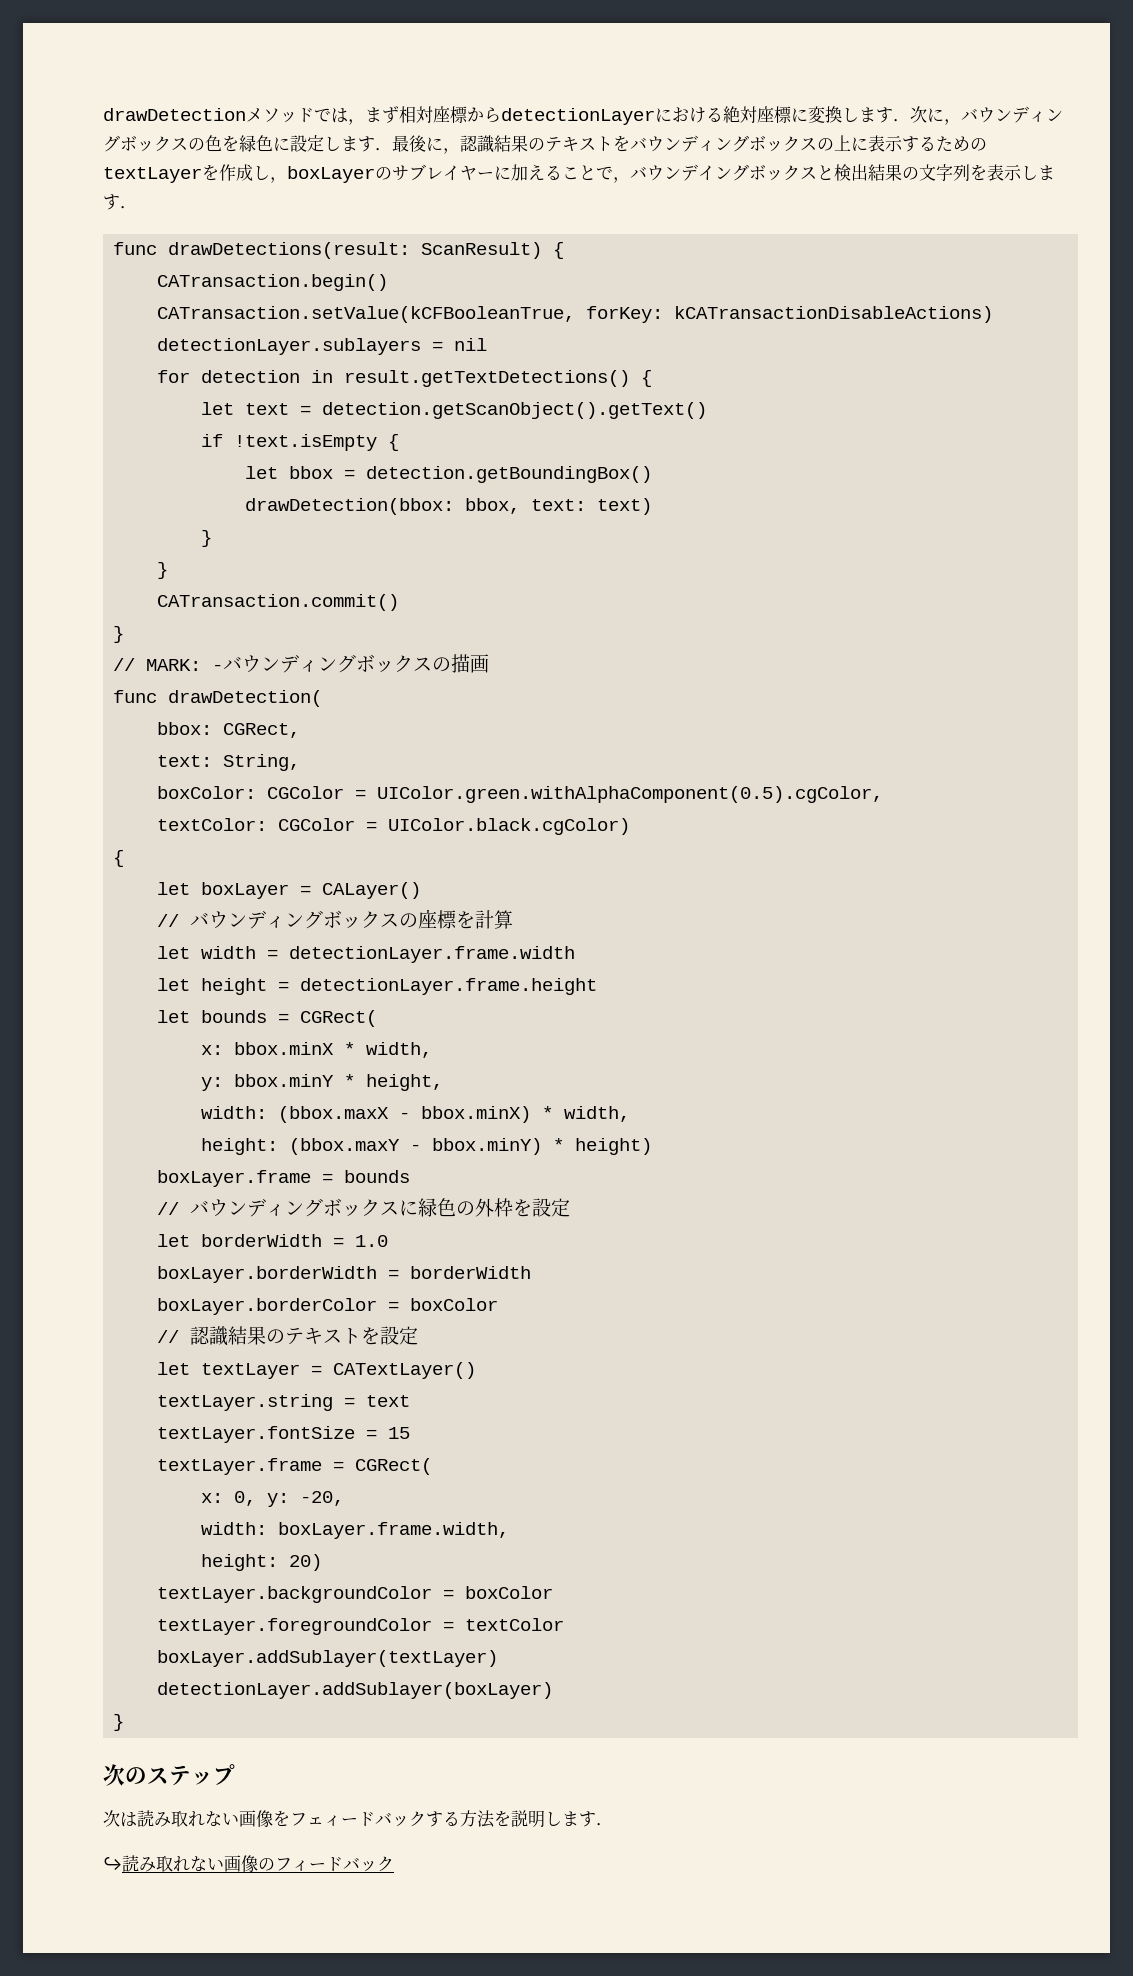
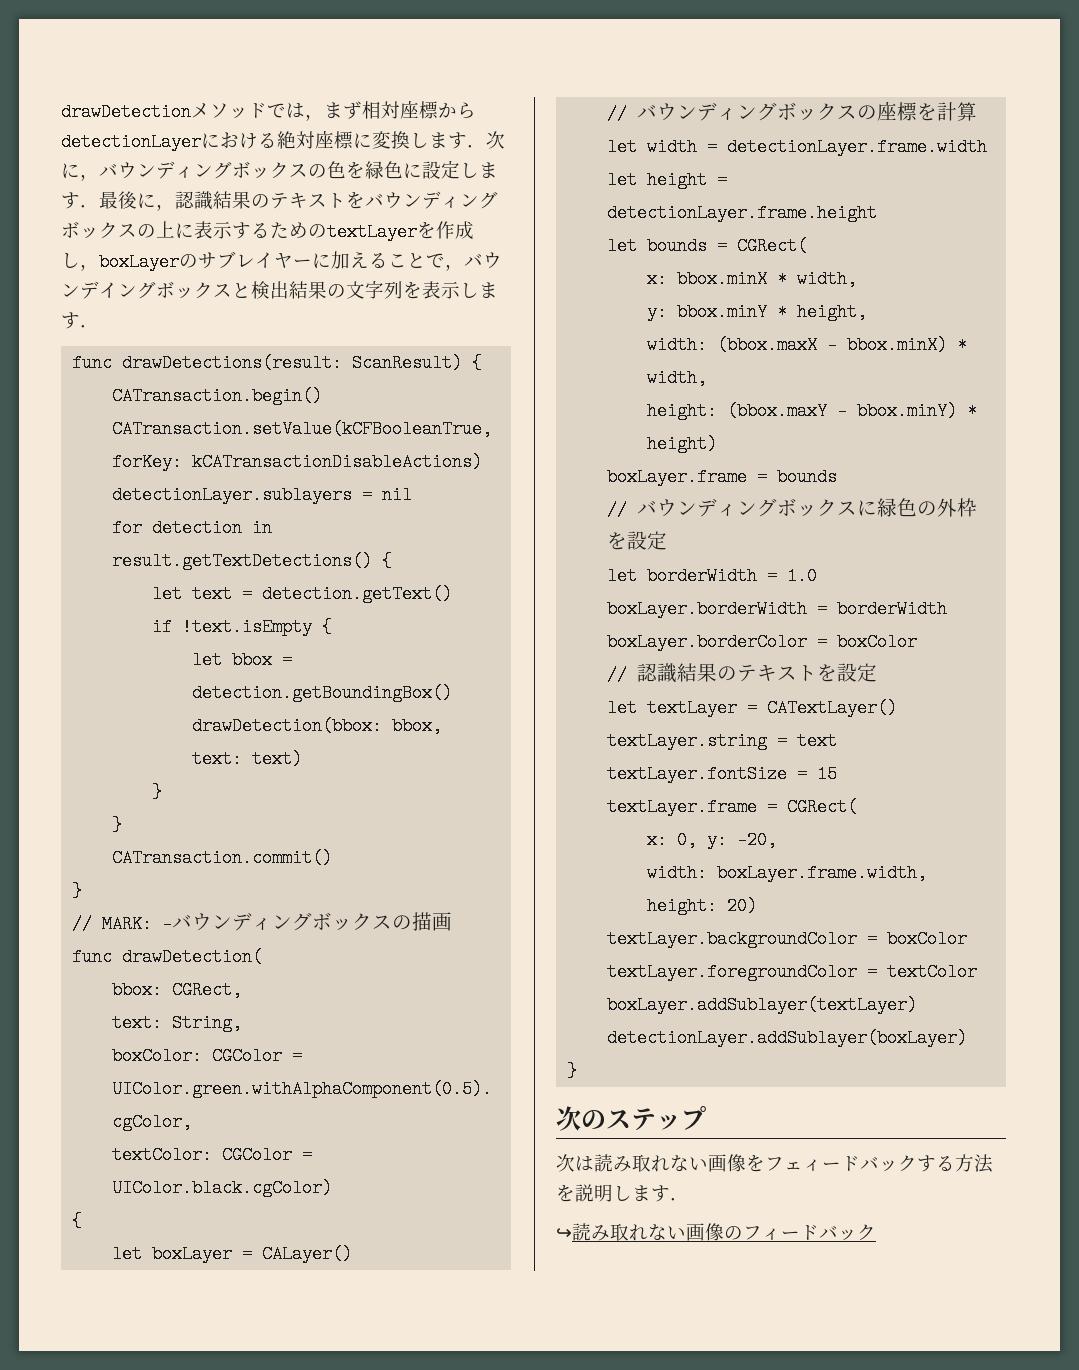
[322,402,708,419] detection.getScanObject().getText() -> [262,585,453,603] detection.getText()

